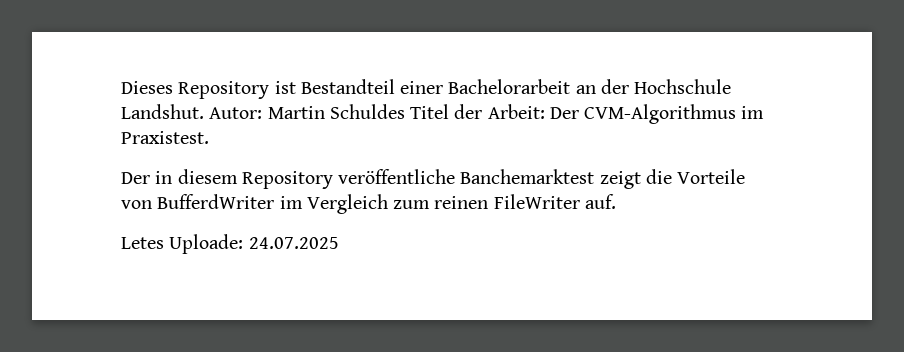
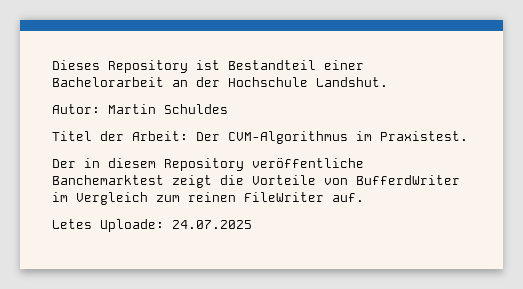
(204, 111) none -> (388, 82) //
(405, 111) none -> (228, 109) //

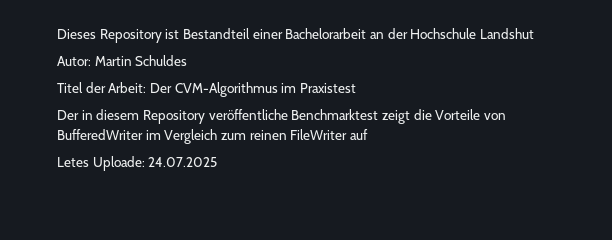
[316,77,388,87] Landshut. -> [479,28,534,39] Landshut
[380,131,468,141] Praxistest. -> [299,83,356,93] Praxistest
[52,175,164,185] Banchemarktest -> [291,109,379,120] Benchmarktest
[356,175,460,185] BufferdWriter -> [57,129,143,140] BufferedWriter
[332,193,364,202] auf. -> [349,129,368,140] auf

